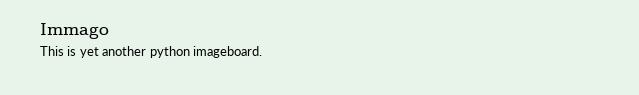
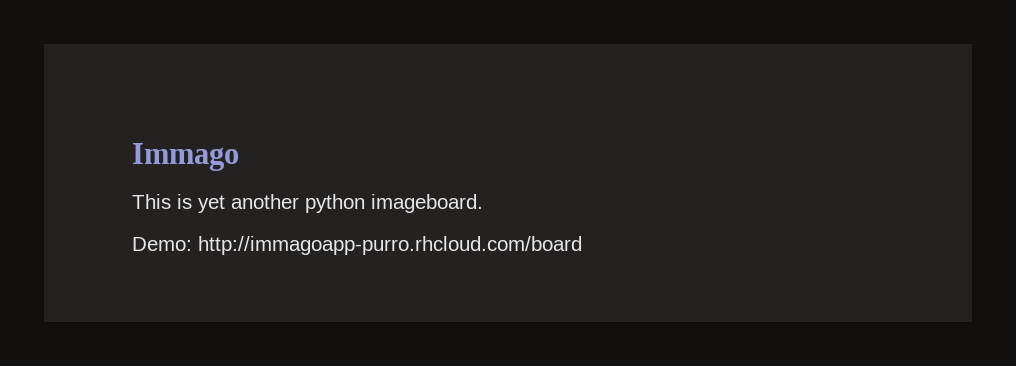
(262, 52) none -> [132,236,582,255] // Demo: http://immagoapp-purro.rhcloud.com/board

